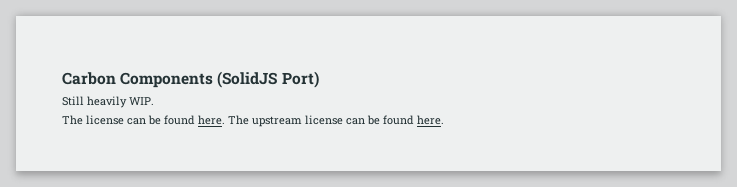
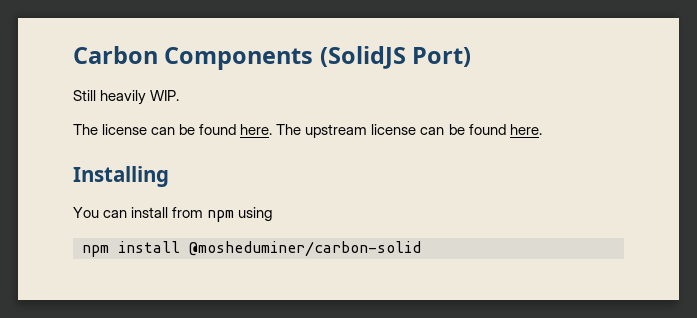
(444, 120) none -> [73,166,169,187] [73,207,273,222] [82,241,421,257] // Installing // You can install from npm using // npm install @mosheduminer/carbon-solid

